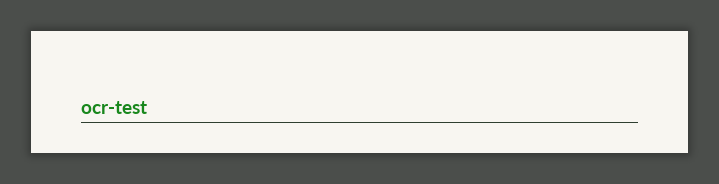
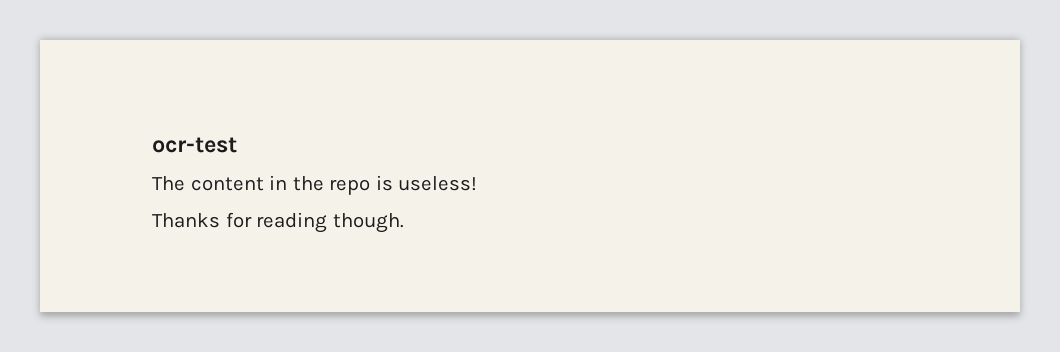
(147, 107) none -> [152,175,478,195] [152,212,404,233] // The content in the repo is useless! // Thanks for reading though.

